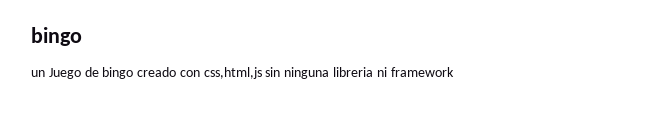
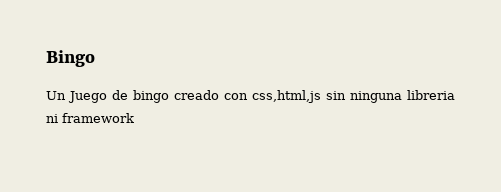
[31,27,82,46] [31,70,45,77] bingo // un -> [46,50,95,67] [46,91,66,100] Bingo // Un

